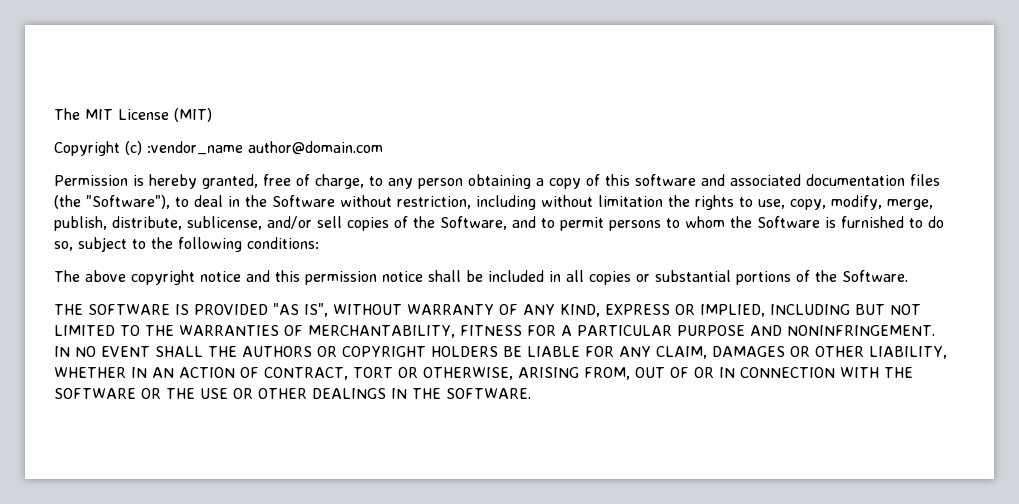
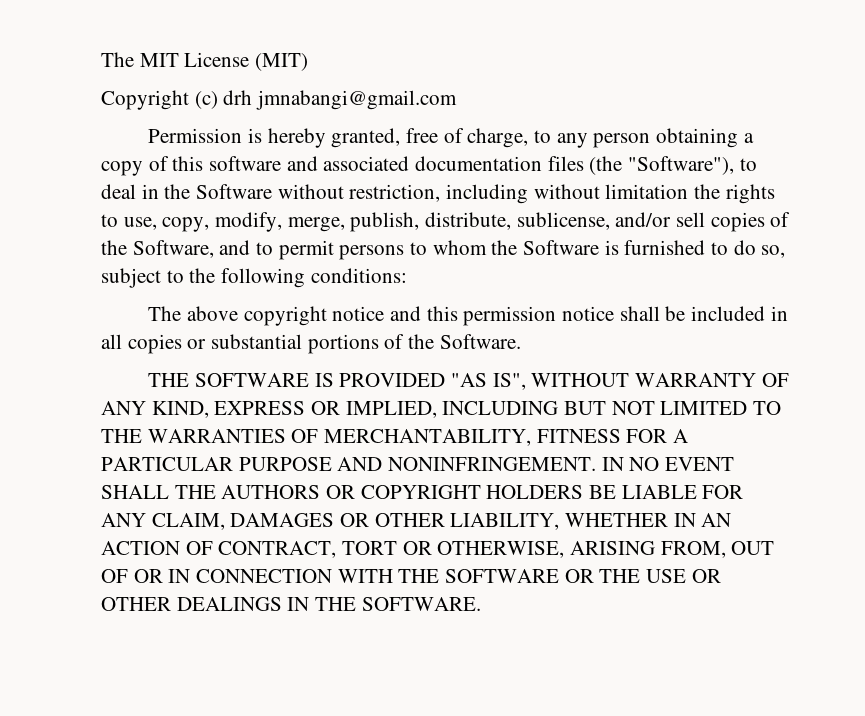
[147,141,383,155] :vendor_name author@domain.com -> [223,90,458,110] drh jmnabangi@gmail.com

